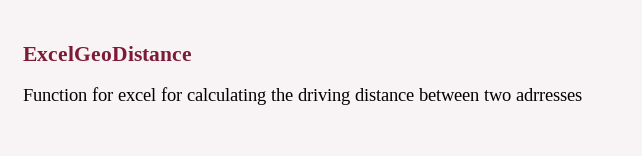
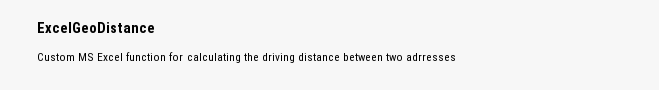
[23,87,156,101] Function for excel -> [37,52,167,61] Custom MS Excel function

